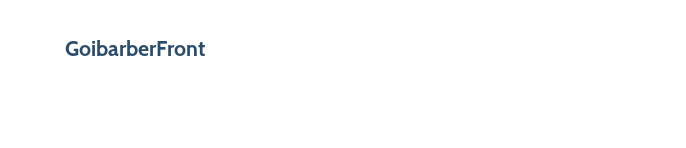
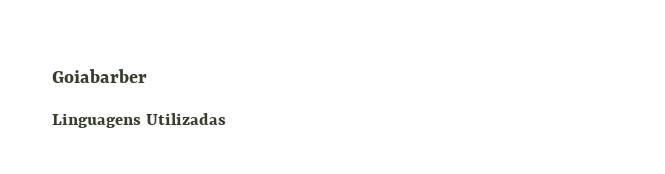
[65,40,205,56] GoibarberFront -> [52,69,147,83] [52,113,227,128] Goiabarber // Linguagens Utilizadas

